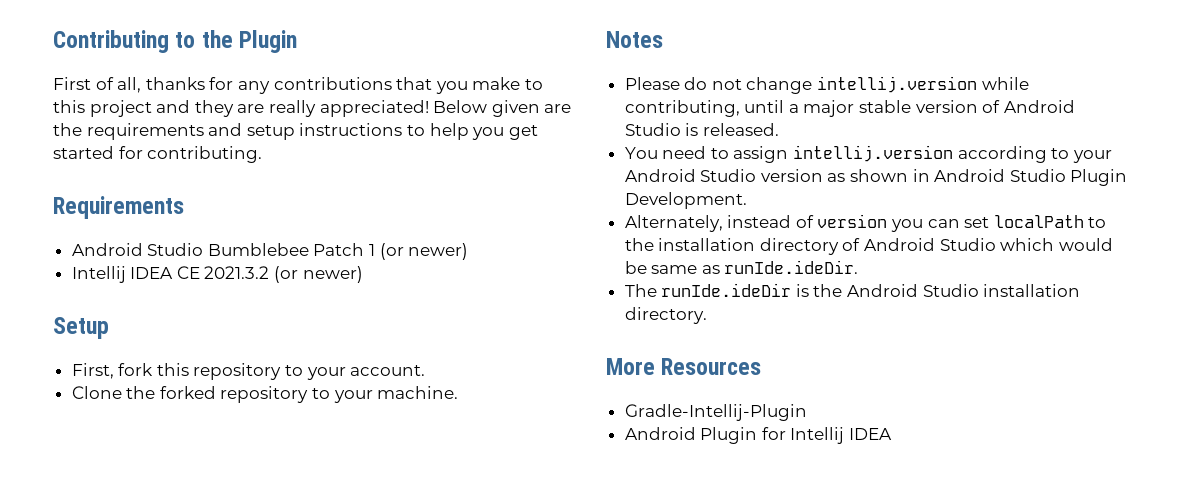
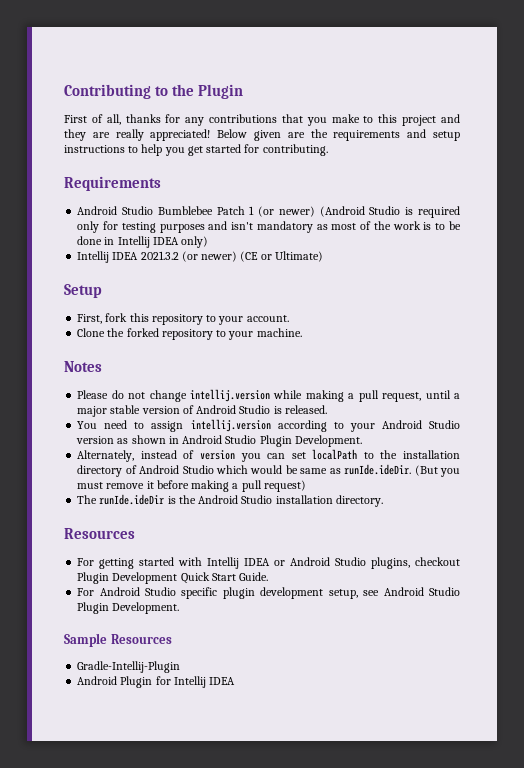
[71,266,200,283] // Intellij IDEA CE -> [319,206,460,218] [77,221,461,233] [77,236,209,248] [77,251,139,263] (Android Studio is required only for testing purposes and isn't mandatory as most of the work is to be done in Intellij IDEA only) // Intellij IDEA
(363, 274) none -> [240,251,323,262] (CE or Ultimate)
[624,100,740,117] contributing, -> [305,390,422,402] making a pull request,
(859, 267) none -> [414,465,460,477] [77,480,306,492] (But you must remove it before making a pull request)
[606,358,655,375] More -> [64,528,135,539] [77,557,460,569] [77,572,269,584] [77,587,460,599] [77,602,180,614] [64,633,107,647] Resources // For getting started with Intellij IDEA or Android Studio plugins, checkout Plugin Development Quick Start Guide. // For Android Studio specific plugin development setup, see Android Studio Plugin Development. // Sample

